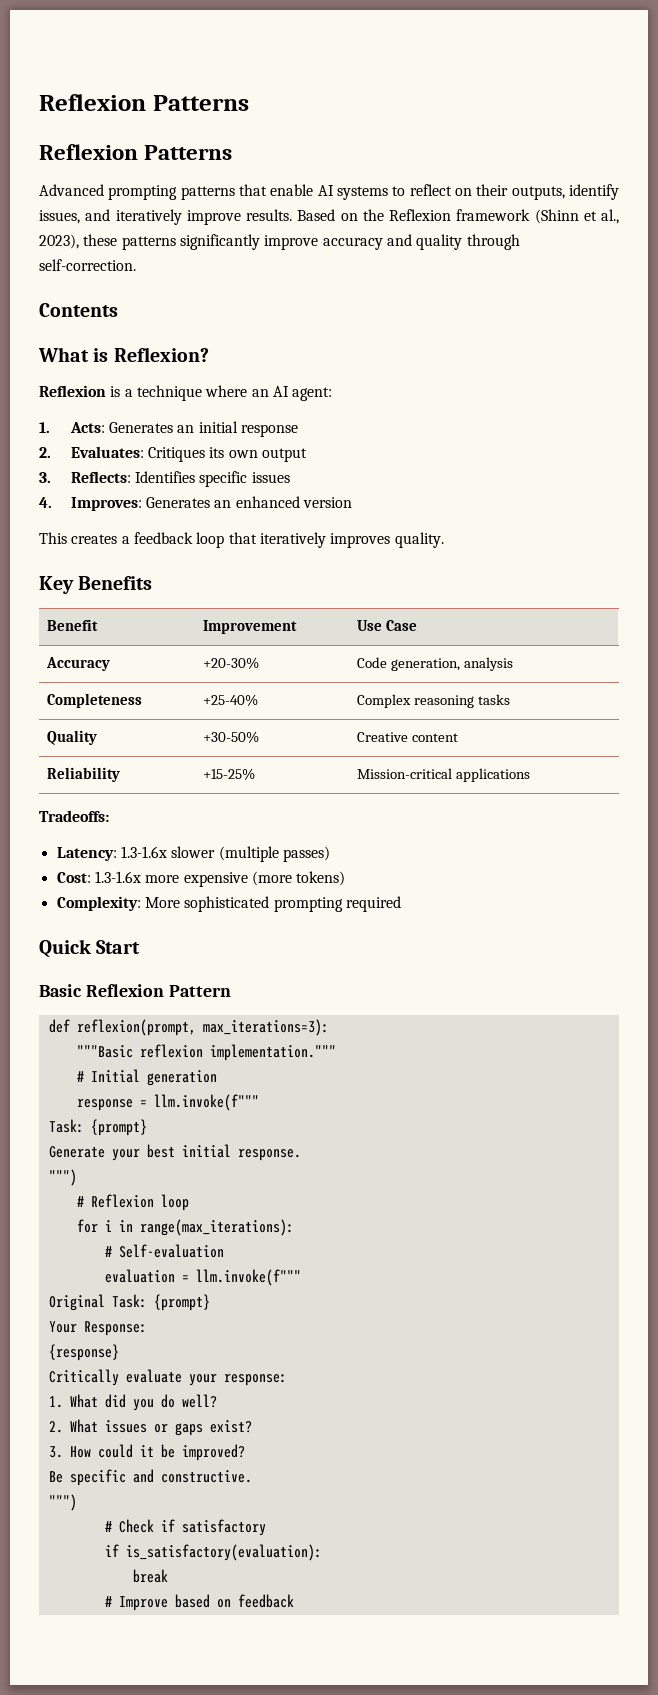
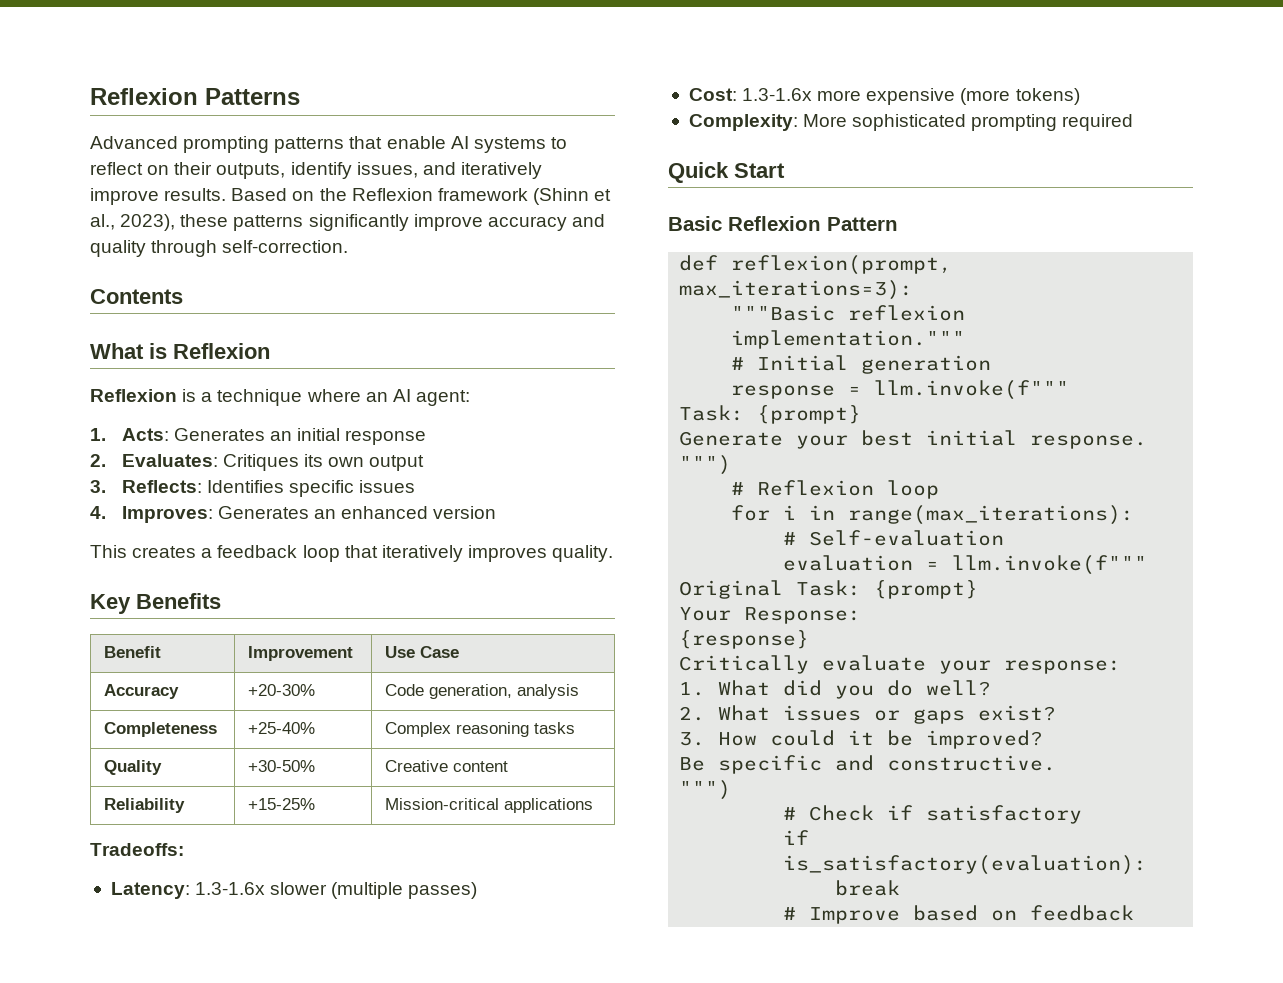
[39,94,249,111] [39,144,233,160] Reflexion Patterns // Reflexion Patterns -> [90,88,300,105] Reflexion Patterns
[113,347,209,362] Reflexion? -> [173,343,270,359] Reflexion

